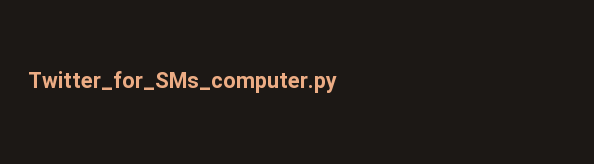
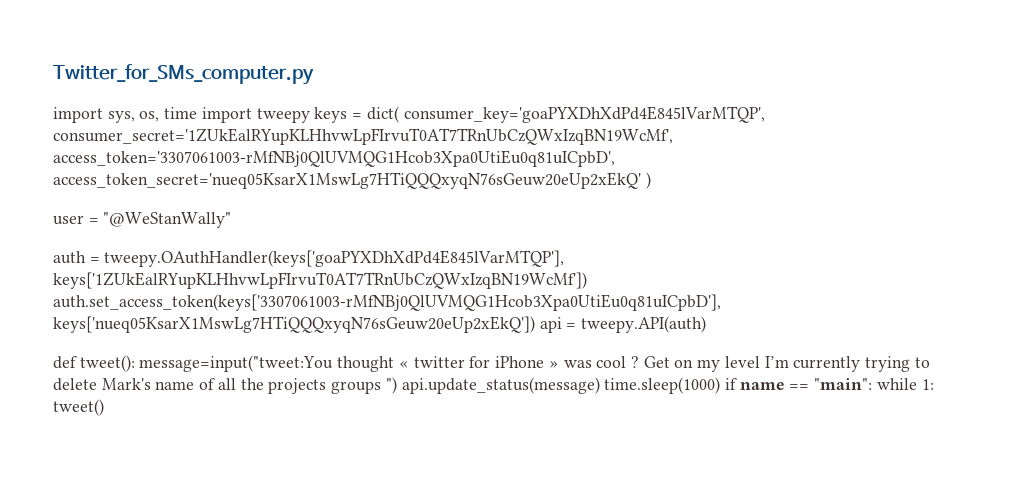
(337, 82) none -> [53,106,765,123] [53,128,673,145] [53,150,615,167] [53,172,651,189] [53,212,232,228] [53,250,565,267] [53,272,587,289] [53,294,721,311] [53,316,707,333] [53,355,930,372] [53,377,934,394] [53,399,104,416] // import sys, os, time import tweepy keys = dict( consumer_key='goaPYXDhXdPd4E845lVarMTQP', consumer_secret='1ZUkEalRYupKLHhvwLpFIrvuT0AT7TRnUbCzQWxIzqBN19WcMf', access_token='3307061003-rMfNBj0QlUVMQG1Hcob3Xpa0UtiEu0q81uICpbD', access_token_secret='nueq05KsarX1MswLg7HTiQQQxyqN76sGeuw20eUp2xEkQ' ) // user = "@WeStanWally" // auth = tweepy.OAuthHandler(keys['goaPYXDhXdPd4E845lVarMTQP'], keys['1ZUkEalRYupKLHhvwLpFIrvuT0AT7TRnUbCzQWxIzqBN19WcMf']) auth.set_access_token(keys['3307061003-rMfNBj0QlUVMQG1Hcob3Xpa0UtiEu0q81uICpbD'], keys['nueq05KsarX1MswLg7HTiQQQxyqN76sGeuw20eUp2xEkQ']) api = tweepy.API(auth) // def tweet(): message=input("tweet:You thought « twitter for iPhone » was cool ? Get on my level I’m currently trying to delete Mark's name of all the projects groups ") api.update_status(message) time.sleep(1000) if name == "main": while 1: tweet()

